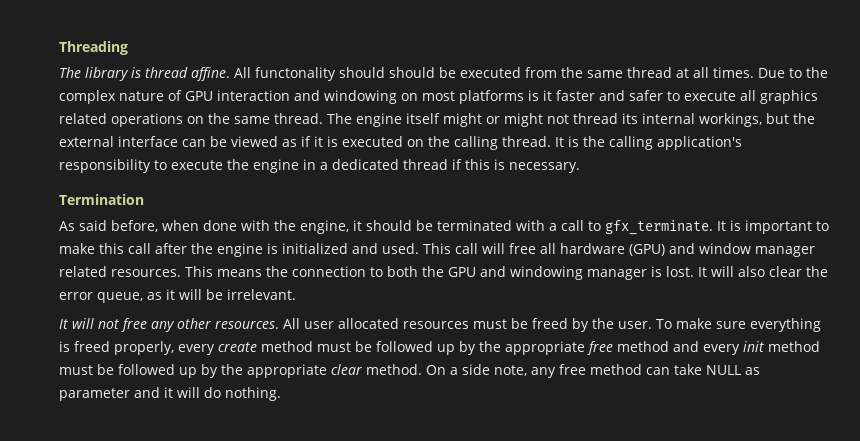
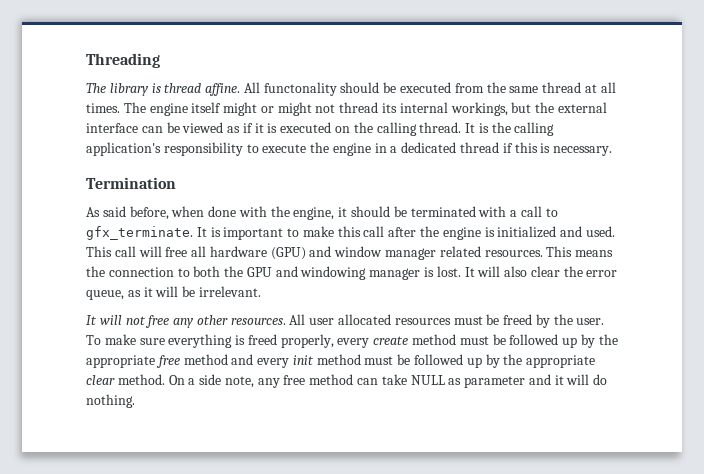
[389,67,435,78] should -> (380, 87) none
[758,67,828,78] [59,90,818,104] [59,113,323,127] Due to the complex nature of GPU interaction and windowing on most platforms is it faster and safer to execute all graphics related operations on the same thread. -> (120, 108) none

